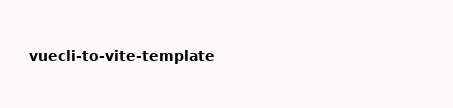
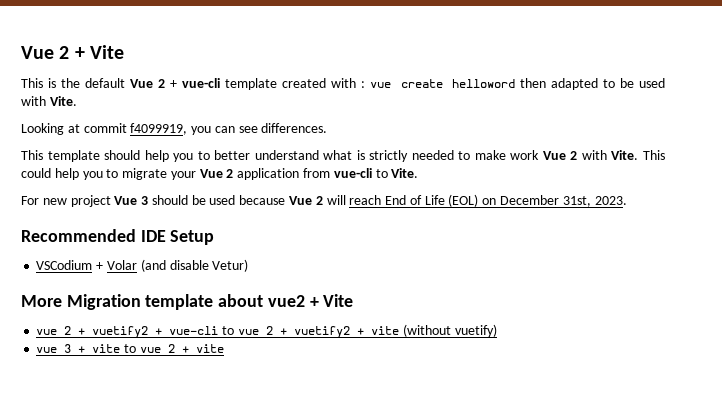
[29,50,215,64] vuecli-to-vite-template -> [21,45,124,59] [21,78,665,90] [21,96,77,106] [21,123,328,135] [21,150,665,162] [21,168,419,180] [21,194,627,207] [21,229,215,245] [36,259,249,272] [21,294,354,310] [36,324,497,338] [36,344,224,353] Vue 2 + Vite // This is the default Vue 2 + vue-cli template created with : vue create helloword then adapted to be used with Vite. // Looking at commit f4099919, you can see differences. // This template should help you to better understand what is strictly needed to make work Vue 2 with Vite. This could help you to migrate your Vue 2 application from vue-cli to Vite. // For new project Vue 3 should be used because Vue 2 will reach End of Life (EOL) on December 31st, 2023. // Recommended IDE Setup // VSCodium + Volar (and disable Vetur) // More Migration template about vue2 + Vite // vue 2 + vuetify2 + vue-cli to vue 2 + vuetify2 + vite (without vuetify) // vue 3 + vite to vue 2 + vite

